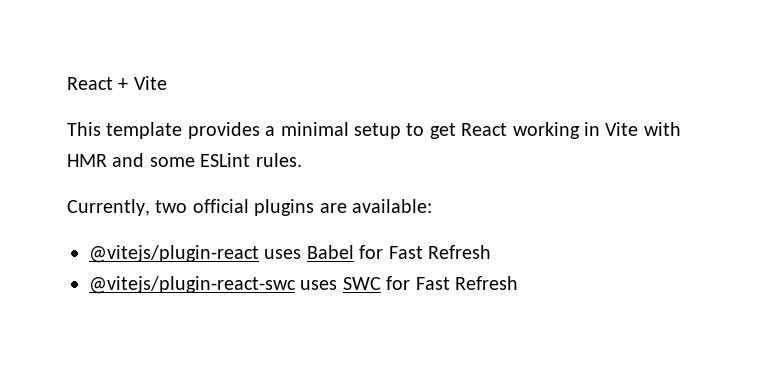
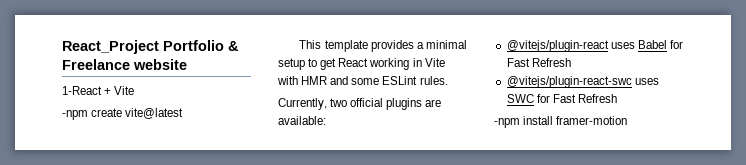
[67,77,113,90] React -> [62,40,239,54] [62,59,187,70] [62,86,102,95] React_Project Portfolio & Freelance website // 1-React
(167, 83) none -> [62,108,184,120] // -npm create vite@latest
(518, 283) none -> [494,116,628,128] // -npm install framer-motion

